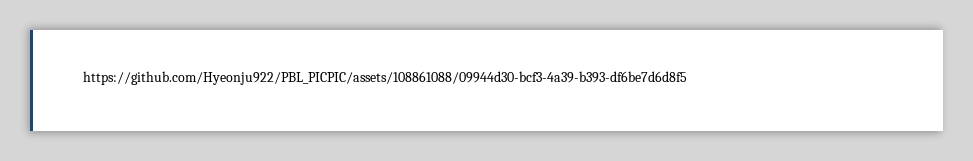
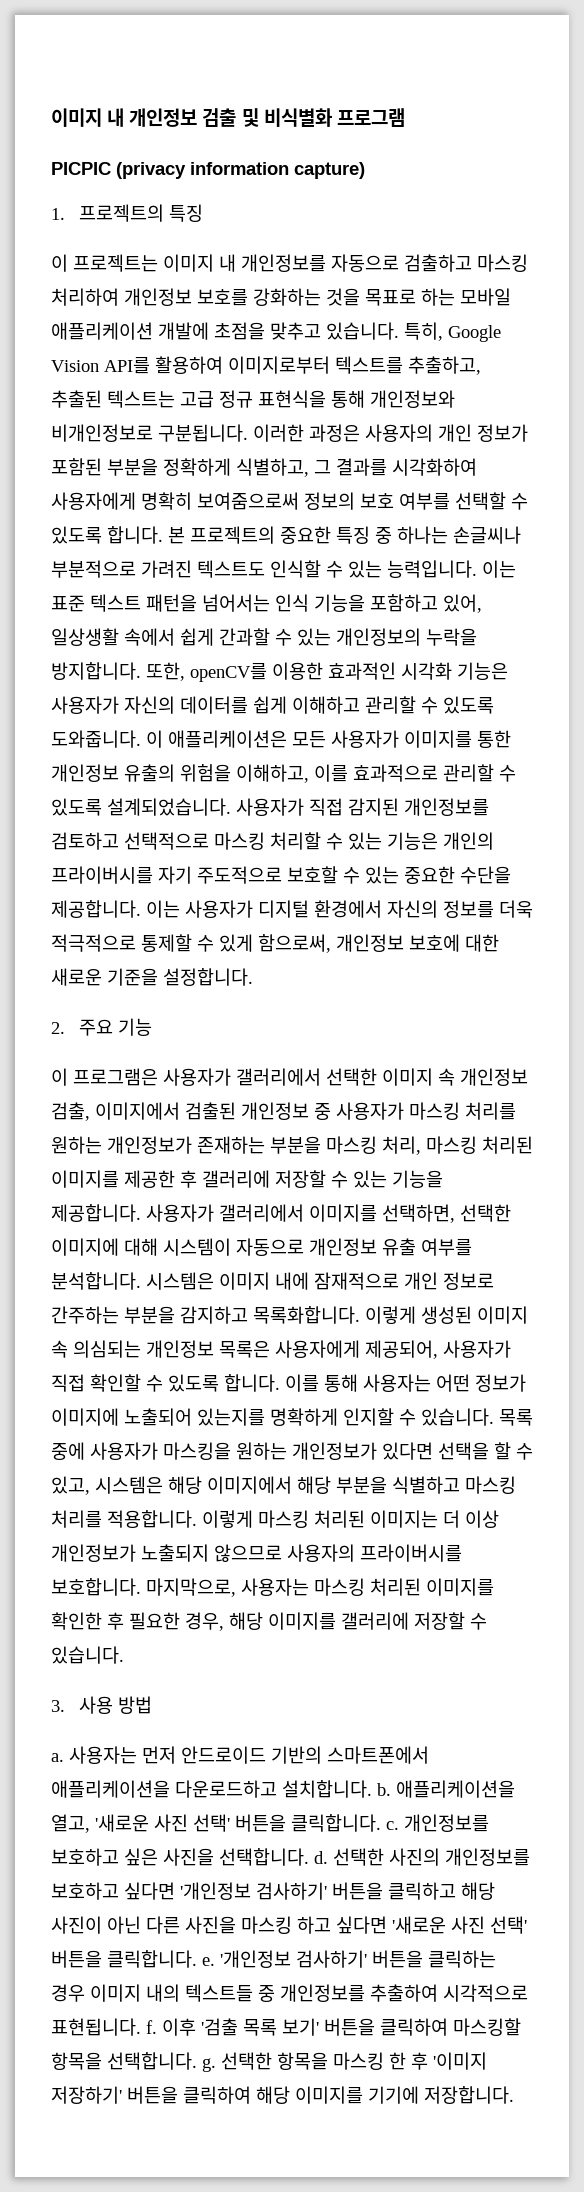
[83,71,687,85] https://github.com/Hyeonju922/PBL_PICPIC/assets/108861088/09944d30-bcf3-4a39-b393-df6be7d6d8f5 -> [51,108,405,127] [51,162,365,179] [51,204,204,222] [51,254,528,272] [51,288,511,306] [51,322,501,342] [51,356,481,375] [51,390,455,408] [51,424,528,442] [51,458,477,477] [51,492,528,510] [51,526,521,544] [51,560,516,578] [51,594,482,613] [51,628,477,646] [51,662,508,682] [51,696,494,714] [51,730,511,748] [51,764,516,783] [51,798,489,816] [51,832,494,850] [51,866,511,884] [51,900,533,918] [51,934,499,953] [51,968,253,986] [51,1018,153,1036] [51,1068,528,1086] [51,1102,516,1121] [51,1136,533,1155] [51,1170,443,1188] [51,1204,511,1223] [51,1238,472,1256] [51,1272,494,1290] [51,1306,528,1324] [51,1340,511,1359] [51,1374,526,1392] [51,1408,533,1426] [51,1442,533,1460] [51,1476,516,1495] [51,1510,499,1528] [51,1544,462,1562] [51,1578,494,1597] [51,1612,487,1631] [51,1646,124,1664] [51,1696,153,1714] [51,1746,429,1764] [51,1780,515,1798] [51,1814,489,1833] [51,1848,530,1866] [51,1882,495,1900] [51,1916,527,1934] [51,1950,496,1968] [51,1984,528,2002] [51,2018,521,2036] [51,2052,487,2072] [51,2086,514,2104] 이미지 내 개인정보 검출 및 비식별화 프로그램 // PICPIC (privacy information capture) // 1. 프로젝트의 특징 // 이 프로젝트는 이미지 내 개인정보를 자동으로 검출하고 마스킹 처리하여 개인정보 보호를 강화하는 것을 목표로 하는 모바일 애플리케이션 개발에 초점을 맞추고 있습니다. 특히, Google Vision API를 활용하여 이미지로부터 텍스트를 추출하고, 추출된 텍스트는 고급 정규 표현식을 통해 개인정보와 비개인정보로 구분됩니다. 이러한 과정은 사용자의 개인 정보가 포함된 부분을 정확하게 식별하고, 그 결과를 시각화하여 사용자에게 명확히 보여줌으로써 정보의 보호 여부를 선택할 수 있도록 합니다. 본 프로젝트의 중요한 특징 중 하나는 손글씨나 부분적으로 가려진 텍스트도 인식할 수 있는 능력입니다. 이는 표준 텍스트 패턴을 넘어서는 인식 기능을 포함하고 있어, 일상생활 속에서 쉽게 간과할 수 있는 개인정보의 누락을 방지합니다. 또한, openCV를 이용한 효과적인 시각화 기능은 사용자가 자신의 데이터를 쉽게 이해하고 관리할 수 있도록 도와줍니다. 이 애플리케이션은 모든 사용자가 이미지를 통한 개인정보 유출의 위험을 이해하고, 이를 효과적으로 관리할 수 있도록 설계되었습니다. 사용자가 직접 감지된 개인정보를 검토하고 선택적으로 마스킹 처리할 수 있는 기능은 개인의 프라이버시를 자기 주도적으로 보호할 수 있는 중요한 수단을 제공합니다. 이는 사용자가 디지털 환경에서 자신의 정보를 더욱 적극적으로 통제할 수 있게 함으로써, 개인정보 보호에 대한 새로운 기준을 설정합니다. // 2. 주요 기능 // 이 프로그램은 사용자가 갤러리에서 선택한 이미지 속 개인정보 검출, 이미지에서 검출된 개인정보 중 사용자가 마스킹 처리를 원하는 개인정보가 존재하는 부분을 마스킹 처리, 마스킹 처리된 이미지를 제공한 후 갤러리에 저장할 수 있는 기능을 제공합니다. 사용자가 갤러리에서 이미지를 선택하면, 선택한 이미지에 대해 시스템이 자동으로 개인정보 유출 여부를 분석합니다. 시스템은 이미지 내에 잠재적으로 개인 정보로 간주하는 부분을 감지하고 목록화합니다. 이렇게 생성된 이미지 속 의심되는 개인정보 목록은 사용자에게 제공되어, 사용자가 직접 확인할 수 있도록 합니다. 이를 통해 사용자는 어떤 정보가 이미지에 노출되어 있는지를 명확하게 인지할 수 있습니다. 목록 중에 사용자가 마스킹을 원하는 개인정보가 있다면 선택을 할 수 있고, 시스템은 해당 이미지에서 해당 부분을 식별하고 마스킹 처리를 적용합니다. 이렇게 마스킹 처리된 이미지는 더 이상 개인정보가 노출되지 않으므로 사용자의 프라이버시를 보호합니다. 마지막으로, 사용자는 마스킹 처리된 이미지를 확인한 후 필요한 경우, 해당 이미지를 갤러리에 저장할 수 있습니다. // 3. 사용 방법 // a. 사용자는 먼저 안드로이드 기반의 스마트폰에서 애플리케이션을 다운로드하고 설치합니다. b. 애플리케이션을 열고, '새로운 사진 선택' 버튼을 클릭합니다. c. 개인정보를 보호하고 싶은 사진을 선택합니다. d. 선택한 사진의 개인정보를 보호하고 싶다면 '개인정보 검사하기' 버튼을 클릭하고 해당 사진이 아닌 다른 사진을 마스킹 하고 싶다면 '새로운 사진 선택' 버튼을 클릭합니다. e. '개인정보 검사하기' 버튼을 클릭하는 경우 이미지 내의 텍스트들 중 개인정보를 추출하여 시각적으로 표현됩니다. f. 이후 '검출 목록 보기' 버튼을 클릭하여 마스킹할 항목을 선택합니다. g. 선택한 항목을 마스킹 한 후 '이미지 저장하기' 버튼을 클릭하여 해당 이미지를 기기에 저장합니다.

